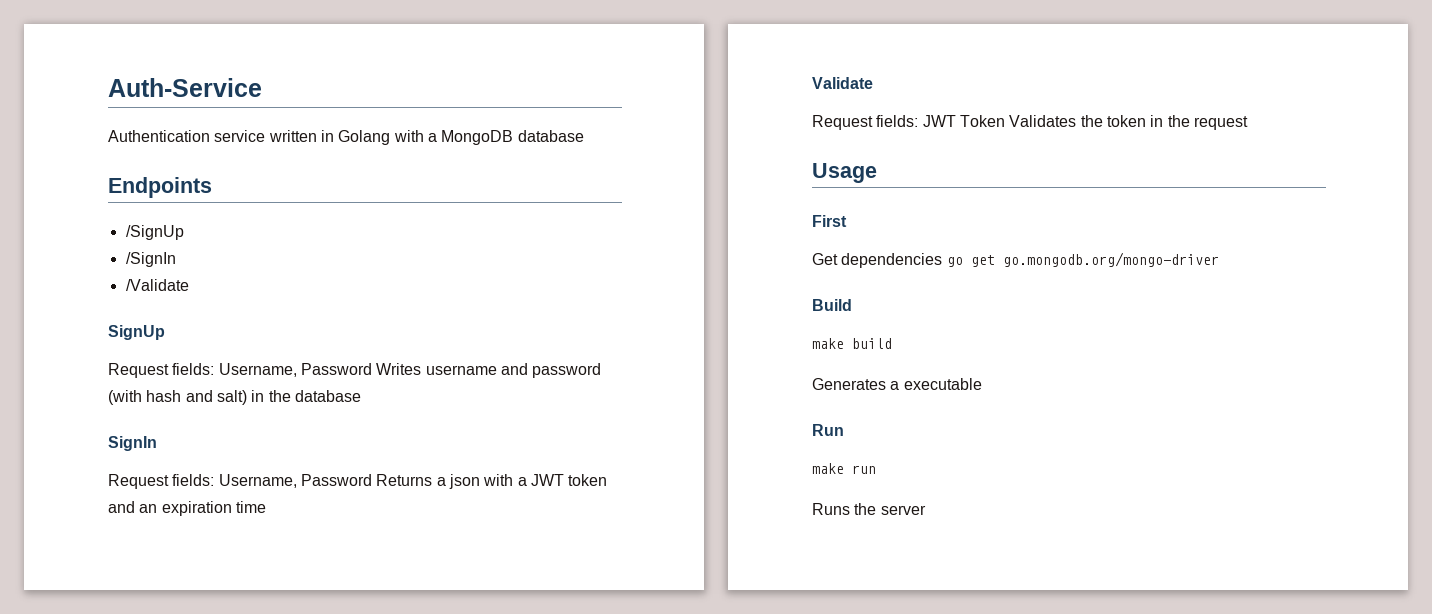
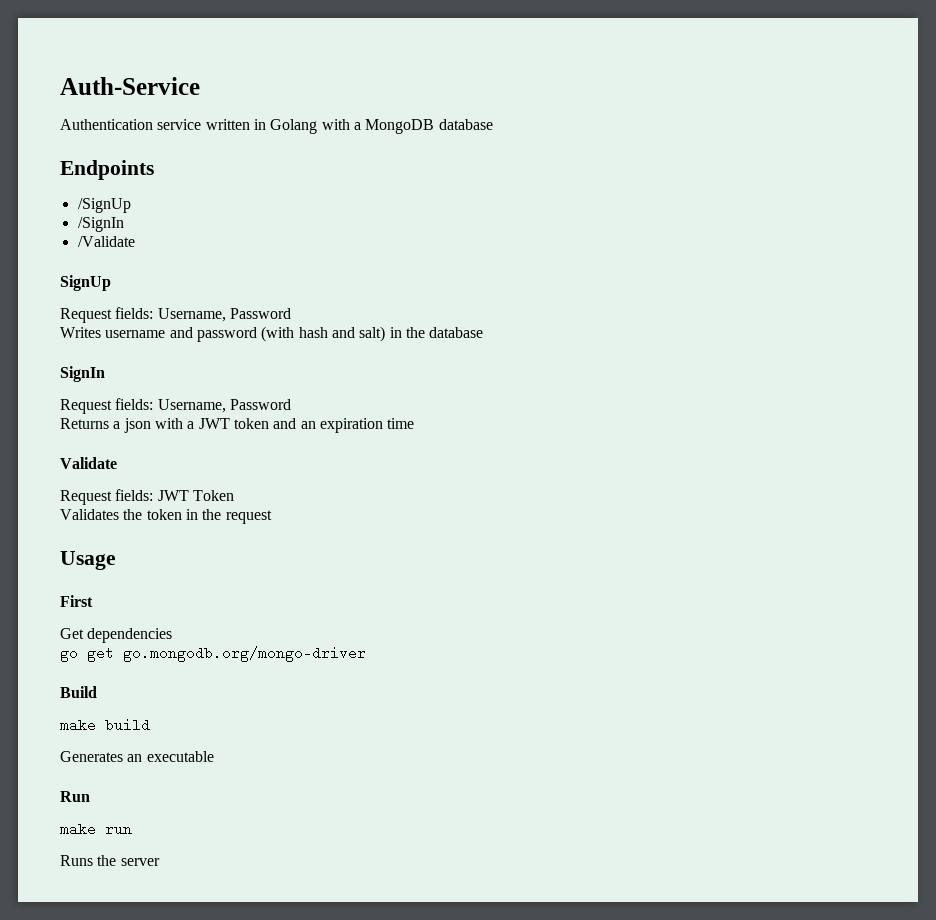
(372, 369) none -> (291, 313) //
(372, 480) none -> (291, 404) //
(1005, 121) none -> (234, 495) //
(943, 260) none -> (173, 635) //
[890,381,900,390] a -> [127,754,143,762] an

